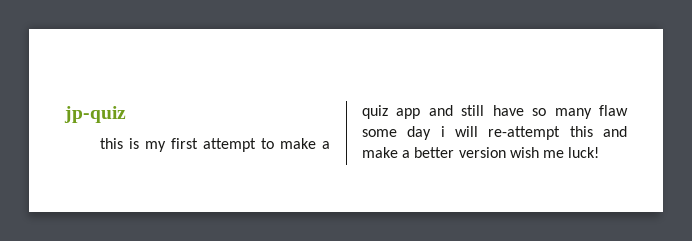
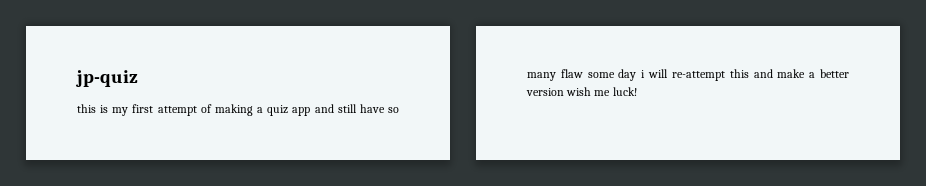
[261,138,317,149] to make -> [200,104,253,116] of making

